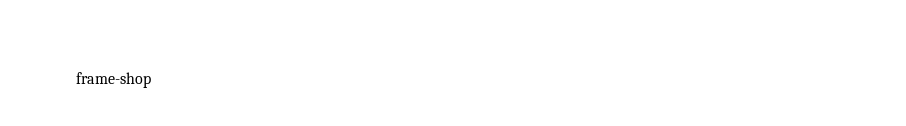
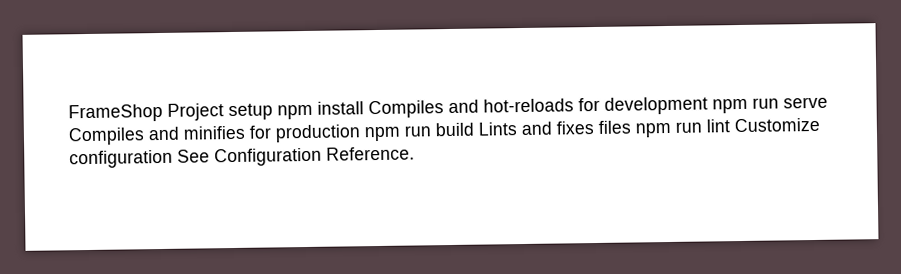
[76,72,151,88] frame-shop -> [68,96,828,123] [68,117,820,146] [69,146,415,169] FrameShop Project setup npm install Compiles and hot-reloads for development npm run serve Compiles and minifies for production npm run build Lints and fixes files npm run lint Customize configuration See Configuration Reference.

